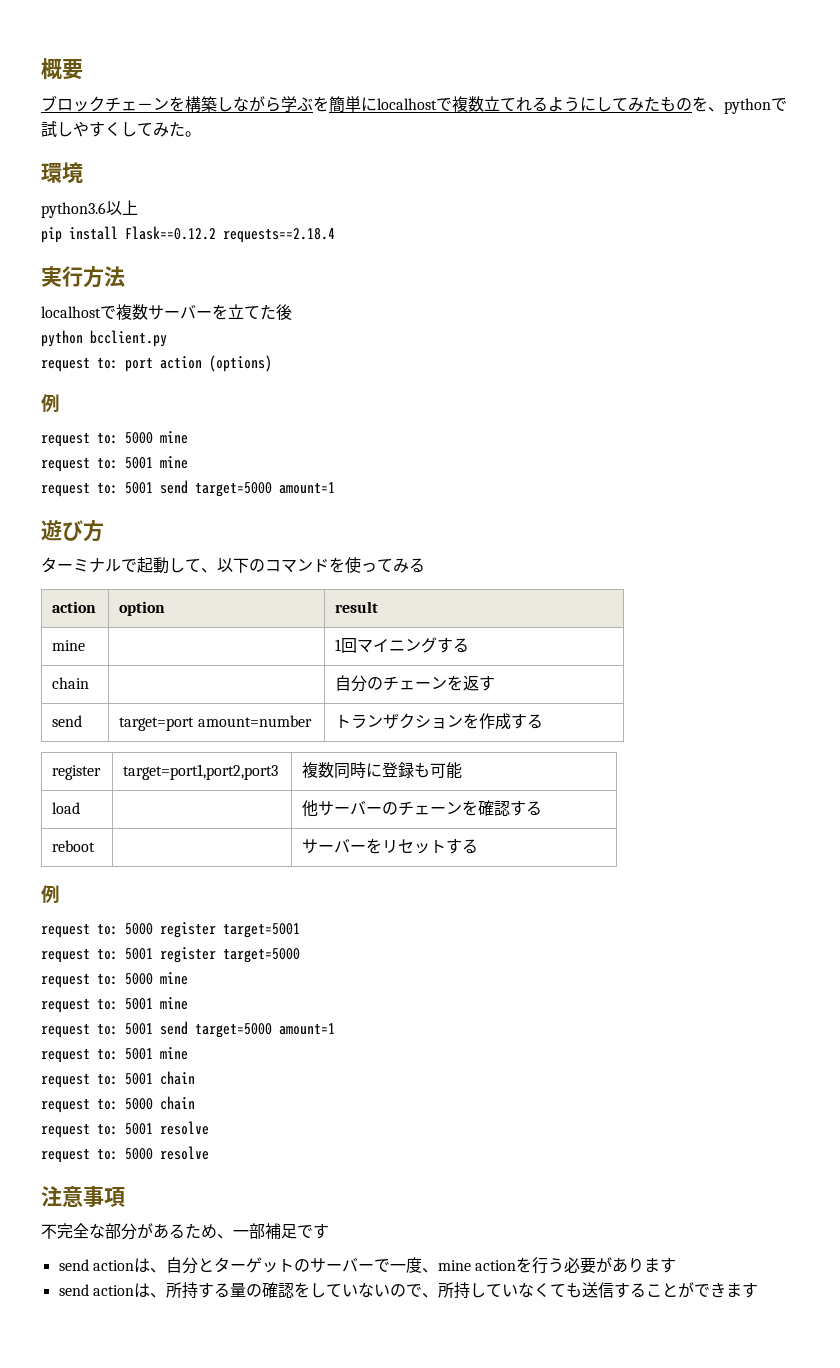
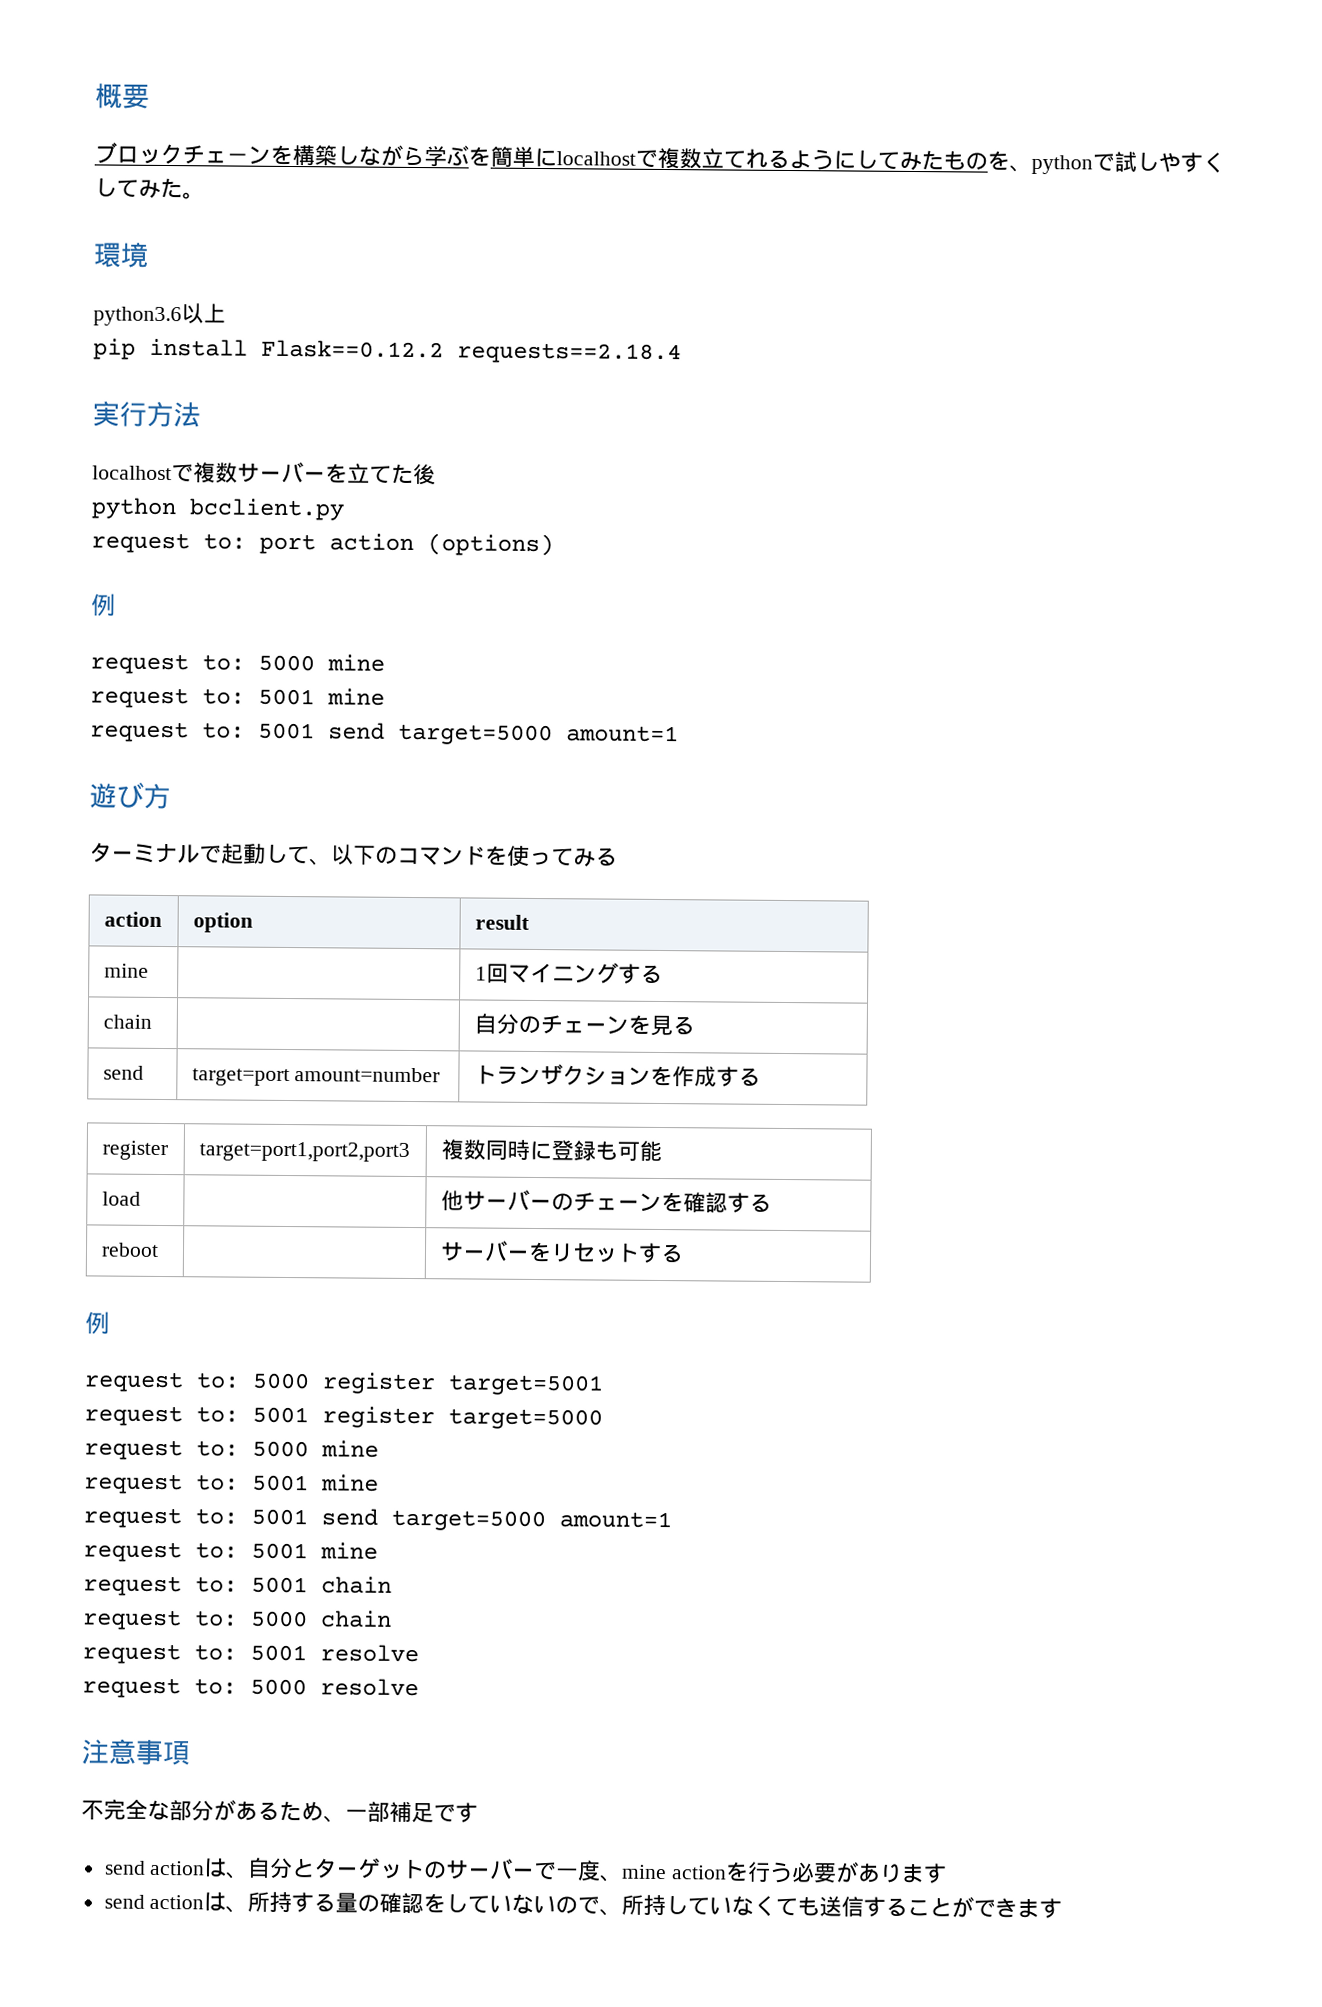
[463,675,496,691] 返す -> [649,1014,695,1037] 見る

